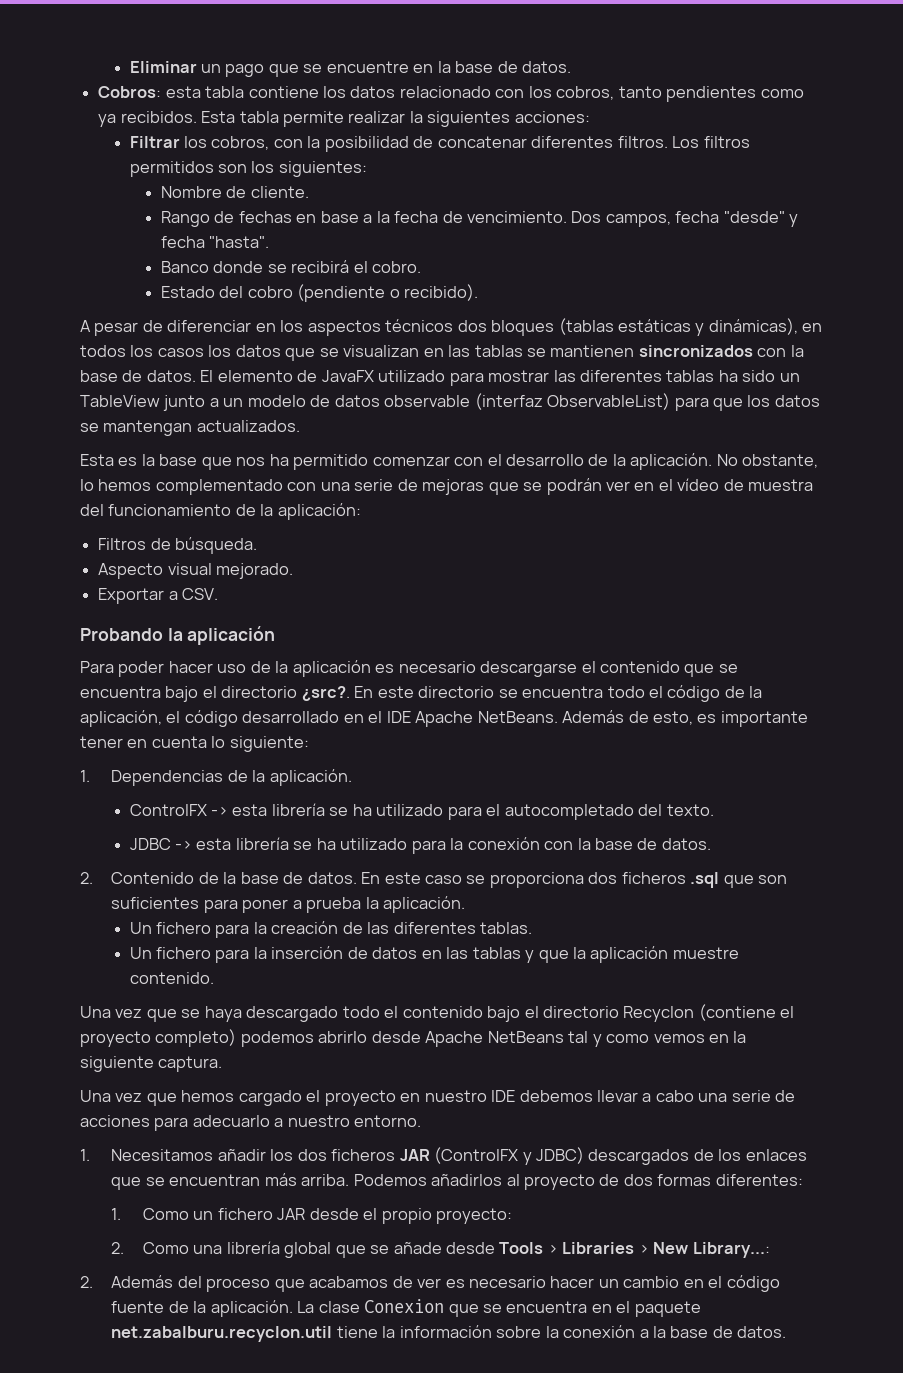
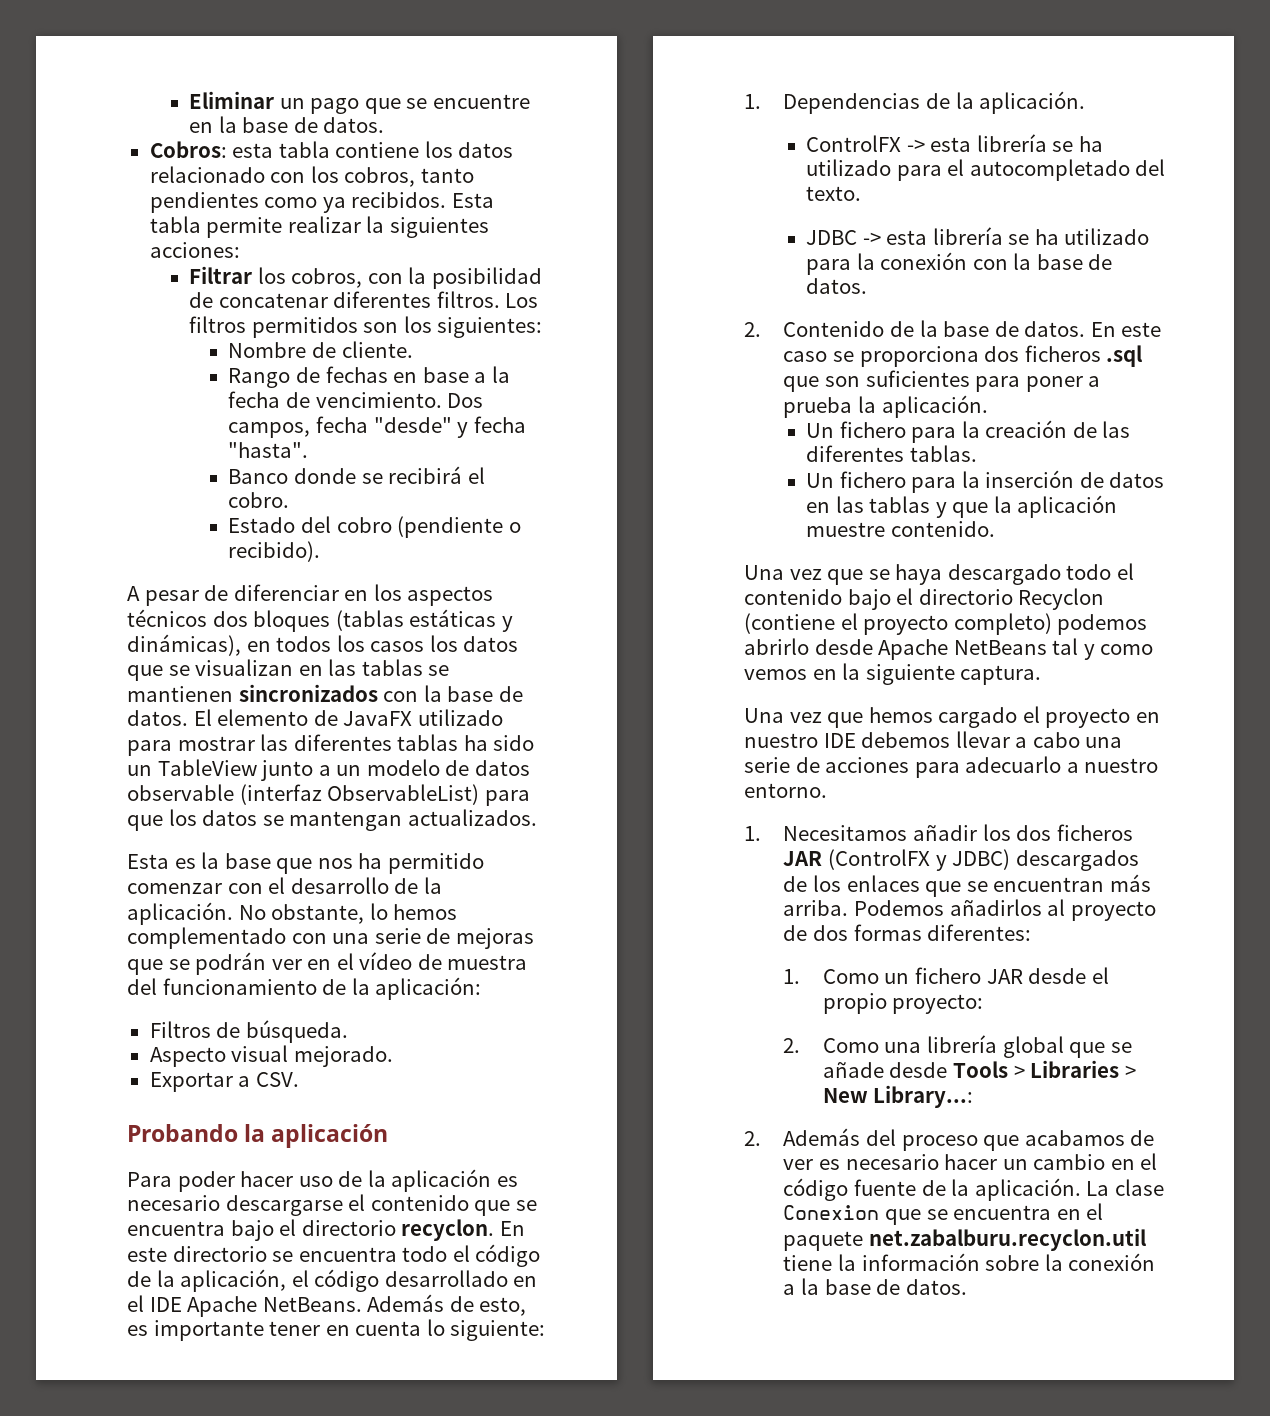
[301,686,350,701] ¿src?. -> [401,1219,495,1241] recyclon.

